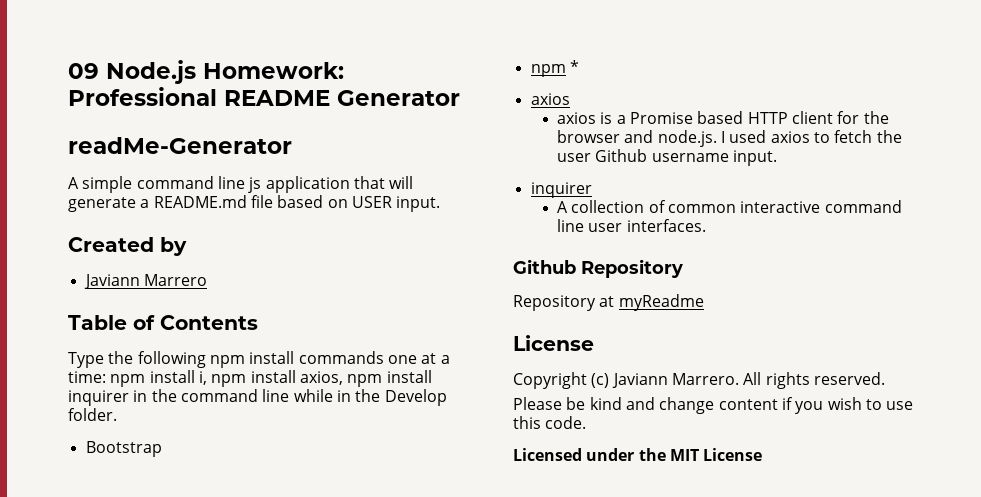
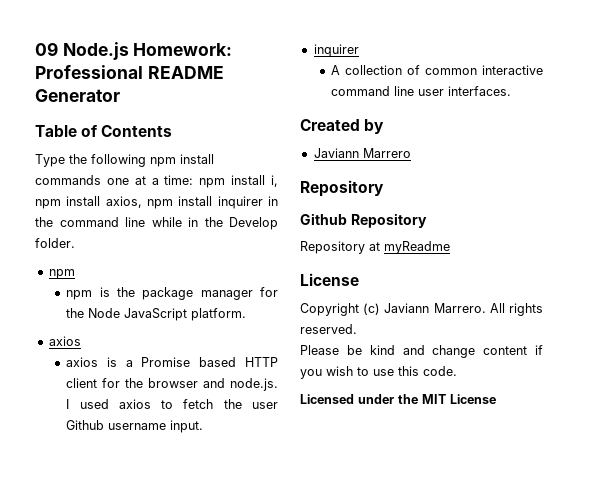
[68,137,292,154] [68,176,414,193] [68,195,441,212] [68,237,187,256] [83,274,207,289] // readMe-Generator // A simple command line js application that will generate a README.md file based on USER input. // Created by // Javiann Marrero -> (120, 95) none
[85,441,162,457] [530,60,579,77] Bootstrap // npm * -> [48,269,75,279] [66,287,278,300] [66,308,247,321] npm // npm is the package manager for the Node JavaScript platform.
(706, 225) none -> [300,119,385,134] [313,148,411,158] [300,180,384,197] // Created by // Javiann Marrero // Repository

